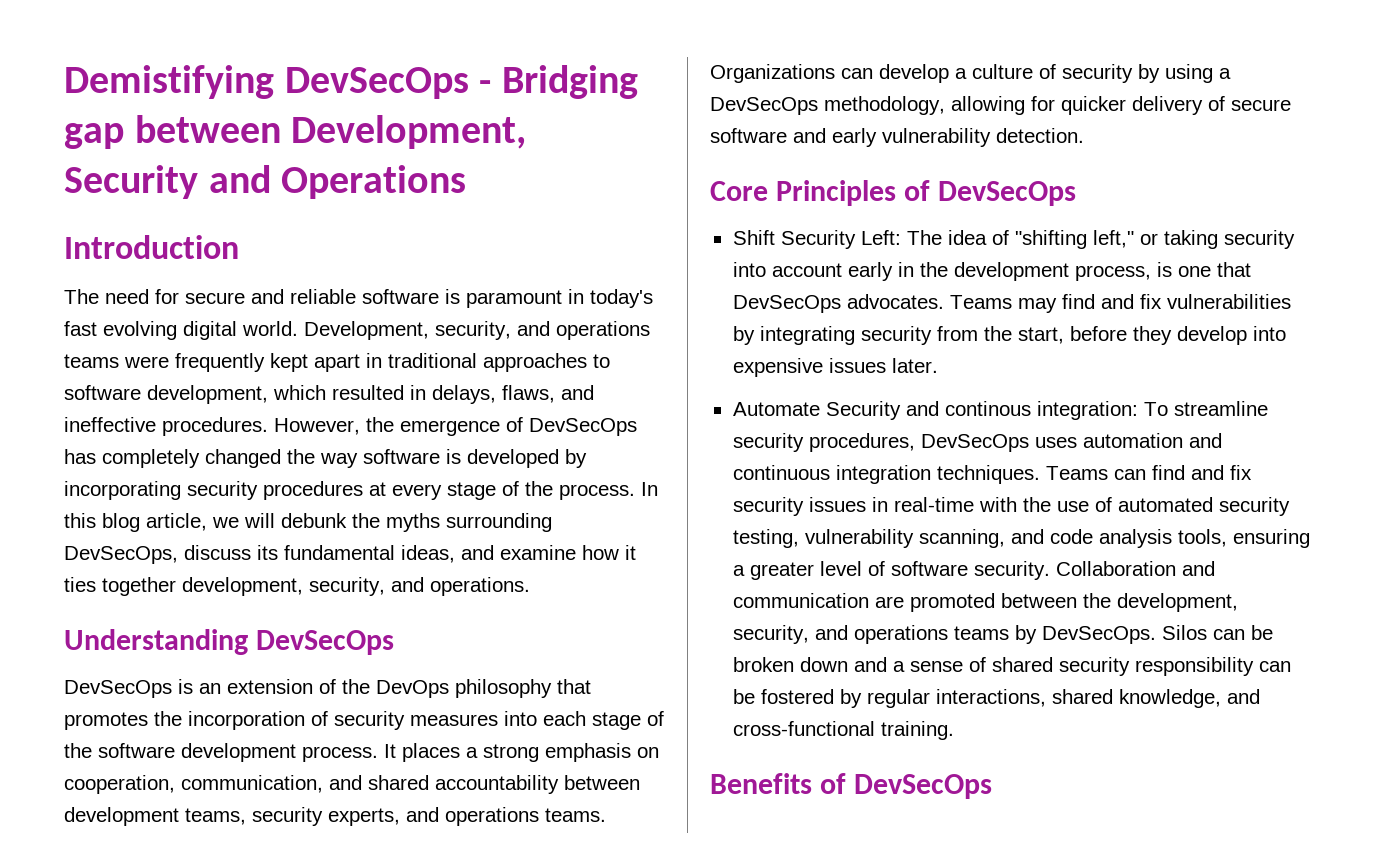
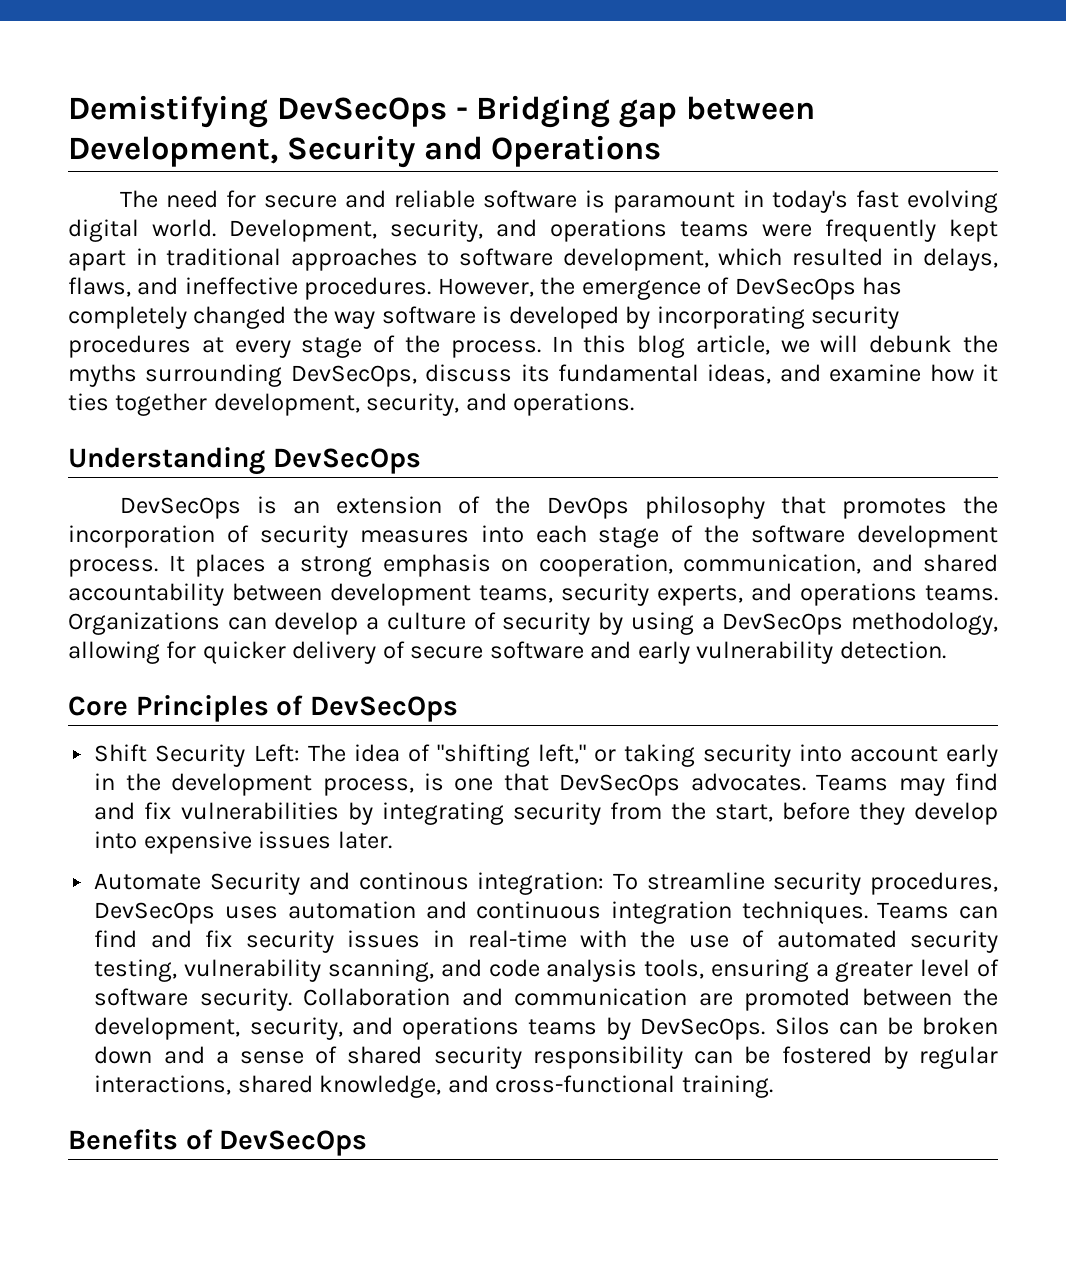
[64,235,239,259] // Introduction -> (662, 151) none

